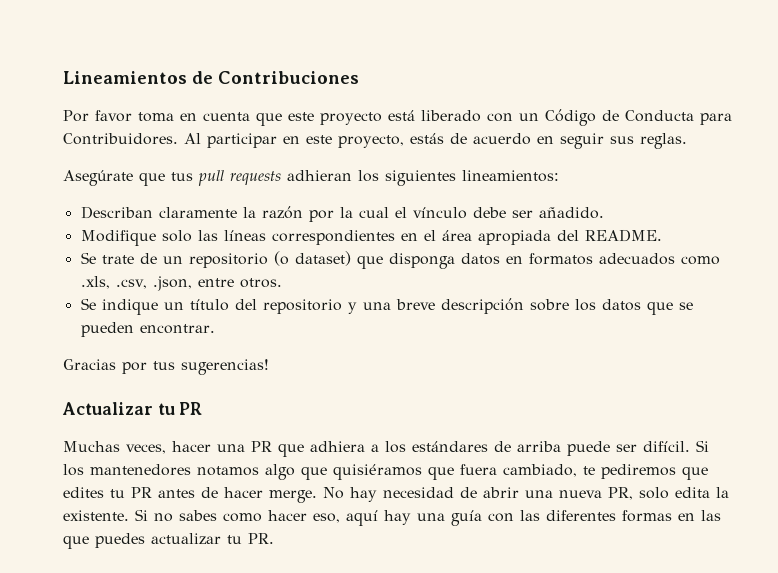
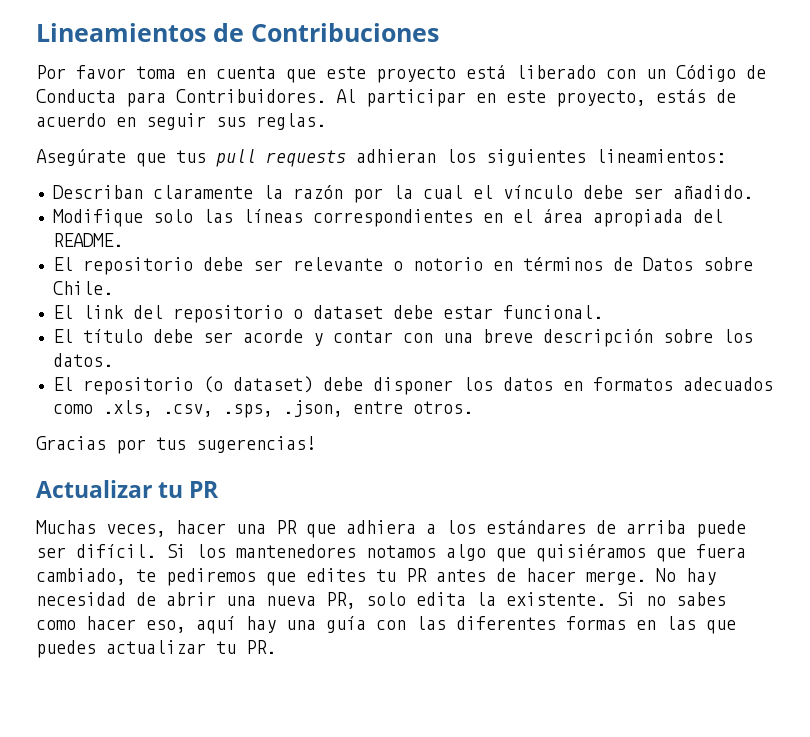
[80,251,455,269] Se trate de un repositorio (o dataset) que disponga -> [52,257,753,275] [52,281,113,295] [52,305,603,323] [52,329,753,347] [52,353,113,367] [52,376,493,395] El repositorio debe ser relevante o notorio en términos de Datos sobre Chile. // El link del repositorio o dataset debe estar funcional. // El título debe ser acorde y contar con una breve descripción sobre los datos. // El repositorio (o dataset) debe disponer los
(147, 284) none -> [222,404,273,418] .sps,
[80,298,693,315] [80,322,215,337] // Se indique un título del repositorio y una breve descripción sobre los datos que se pueden encontrar. -> (473, 407) none

